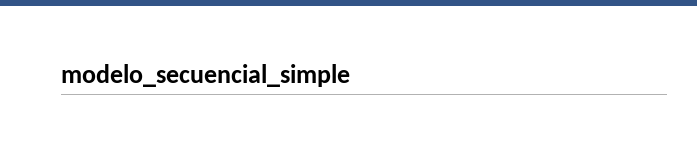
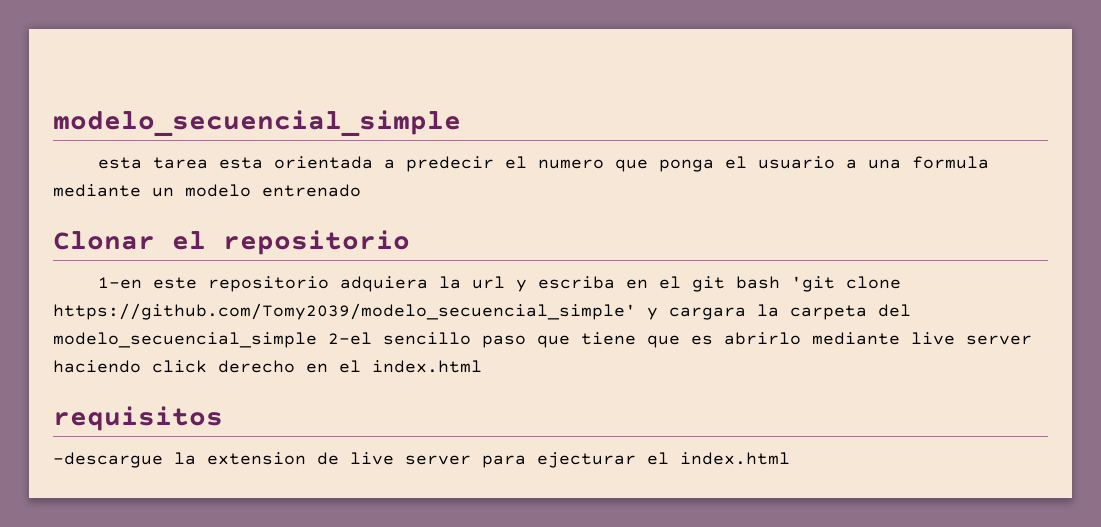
[61,64,350,87] modelo_secuencial_simple -> [53,110,461,137] [97,156,989,172] [53,184,361,197] [53,230,410,255] [97,276,901,292] [53,303,911,320] [53,332,1032,348] [53,360,482,373] [53,406,223,431] [53,452,790,468] modelo_secuencial_simple // esta tarea esta orientada a predecir el numero que ponga el usuario a una formula mediante un modelo entrenado // Clonar el repositorio // 1-en este repositorio adquiera la url y escriba en el git bash 'git clone https://github.com/Tomy2039/modelo_secuencial_simple' y cargara la carpeta del modelo_secuencial_simple 2-el sencillo paso que tiene que es abrirlo mediante live server haciendo click derecho en el index.html // requisitos // -descargue la extension de live server para ejecturar el index.html

